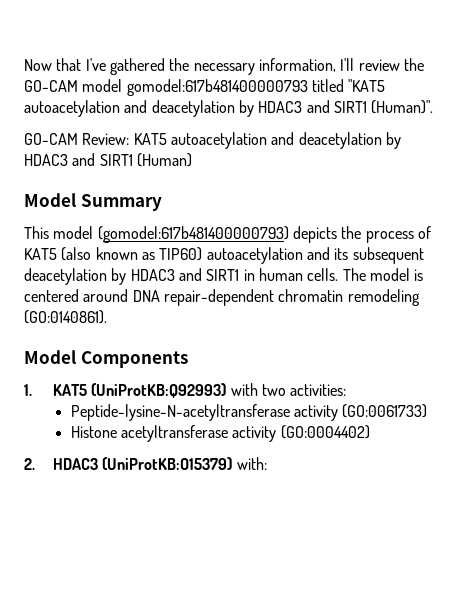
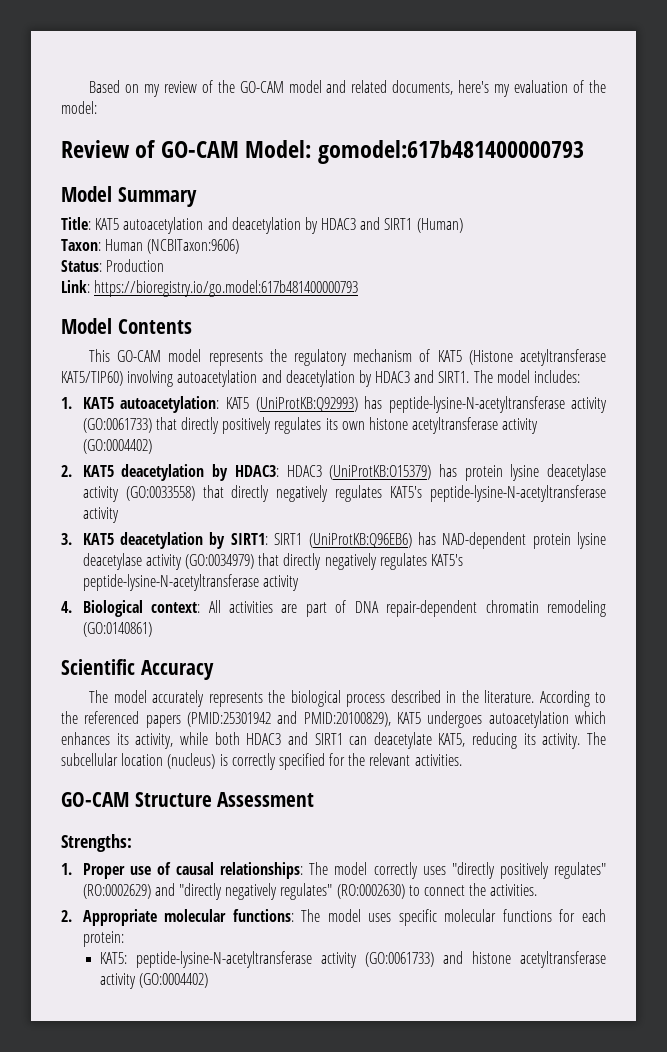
[24,58,424,75] [24,79,386,96] [24,100,434,117] [24,133,130,145] Now that I've gathered the necessary information, I'll review the GO-CAM model gomodel:617b481400000793 titled "KAT5 autoacetylation and deacetylation by HDAC3 and SIRT1 (Human)". // GO-CAM Review: -> [89,80,606,97] [61,101,97,114] [61,140,584,164] [61,186,197,207] [61,217,91,230] Based on my review of the GO-CAM model and related documents, here's my evaluation of the model: // Review of GO-CAM Model: gomodel:617b481400000793 // Model Summary // Title:
[24,193,162,211] // Model Summary -> [61,239,240,254] [61,259,165,272] [61,280,359,297] [61,318,192,334] // Taxon: Human (NCBITaxon:9606) // Status: Production // Link: https://bioregistry.io/go.model:617b481400000793 // Model Contents
[53,226,431,243] [24,247,424,264] [24,268,424,285] [24,289,420,306] [24,310,107,324] [24,350,188,368] [24,383,347,398] [70,404,428,421] [70,425,370,442] [24,457,267,470] model (gomodel:617b481400000793) depicts the process of KAT5 (also known as TIP60) autoacetylation and its subsequent deacetylation by HDAC3 and SIRT1 in human cells. The model is centered around DNA repair-dependent chromatin remodeling (GO:0140861). // Model Components // 1. KAT5 (UniProtKB:Q92993) with two activities: // Peptide-lysine-N-acetyltransferase activity (GO:0061733) // Histone acetyltransferase activity (GO:0004402) // 2. HDAC3 (UniProtKB:O15379) with: -> [117,349,606,366] [61,370,581,387] [61,396,607,413] [82,417,539,434] [82,439,152,454] [61,464,606,481] [82,485,606,502] [82,507,119,523] [61,532,606,549] [82,553,464,570] [82,574,299,591] [61,600,606,617] [82,622,152,637] [61,659,214,680] [89,690,606,707] [61,711,607,728] [61,732,606,749] [61,753,462,770] [61,792,315,807] [61,834,132,852] [61,862,607,879] [82,883,538,900] [61,909,607,926] [82,931,124,947] [99,951,606,968] [99,973,208,989] GO-CAM model represents the regulatory mechanism of KAT5 (Histone acetyltransferase KAT5/TIP60) involving autoacetylation and deacetylation by HDAC3 and SIRT1. The model includes: // 1. KAT5 autoacetylation: KAT5 (UniProtKB:Q92993) has peptide-lysine-N-acetyltransferase activity (GO:0061733) that directly positively regulates its own histone acetyltransferase activity (GO:0004402) // 2. KAT5 deacetylation by HDAC3: HDAC3 (UniProtKB:O15379) has protein lysine deacetylase activity (GO:0033558) that directly negatively regulates KAT5's peptide-lysine-N-acetyltransferase activity // 3. KAT5 deacetylation by SIRT1: SIRT1 (UniProtKB:Q96EB6) has NAD-dependent protein lysine deacetylase activity (GO:0034979) that directly negatively regulates KAT5's peptide-lysine-N-acetyltransferase activity // 4. Biological context: All activities are part of DNA repair-dependent chromatin remodeling (GO:0140861) // Scientific Accuracy // The model accurately represents the biological process described in the literature. According to the referenced papers (PMID:25301942 and PMID:20100829), KAT5 undergoes autoacetylation which enhances its activity, while both HDAC3 and SIRT1 can deacetylate KAT5, reducing its activity. The subcellular location (nucleus) is correctly specified for the relevant activities. // GO-CAM Structure Assessment // Strengths: // 1. Proper use of causal relationships: The model correctly uses "directly positively regulates" (RO:0002629) and "directly negatively regulates" (RO:0002630) to connect the activities. // 2. Appropriate molecular functions: The model uses specific molecular functions for each protein: // KAT5: peptide-lysine-N-acetyltransferase activity (GO:0061733) and histone acetyltransferase activity (GO:0004402)

